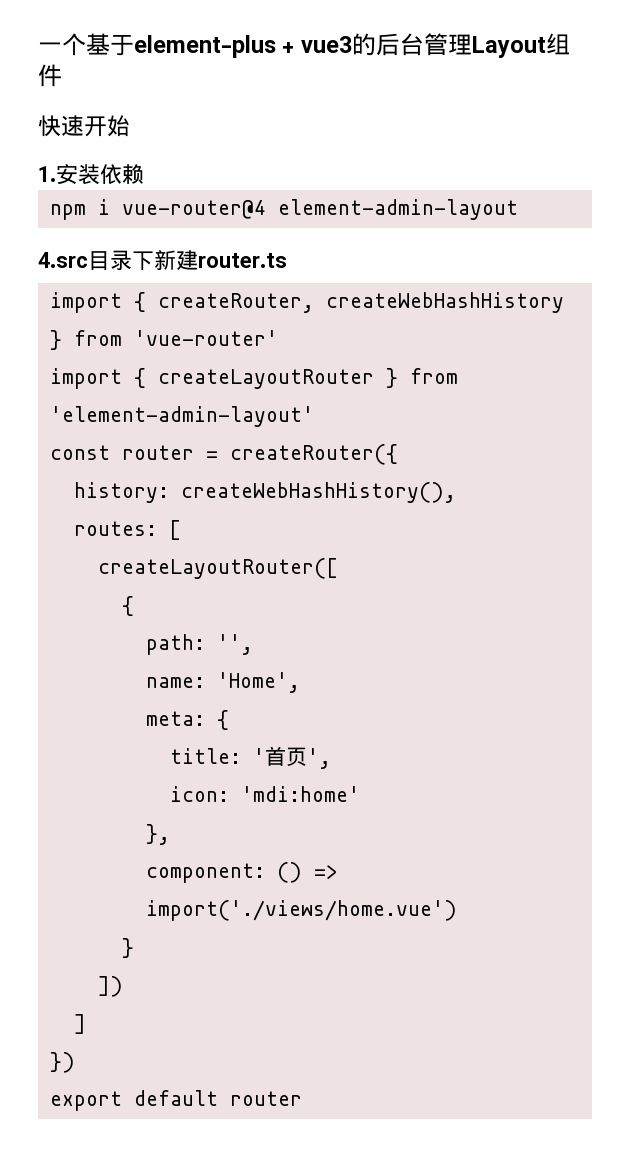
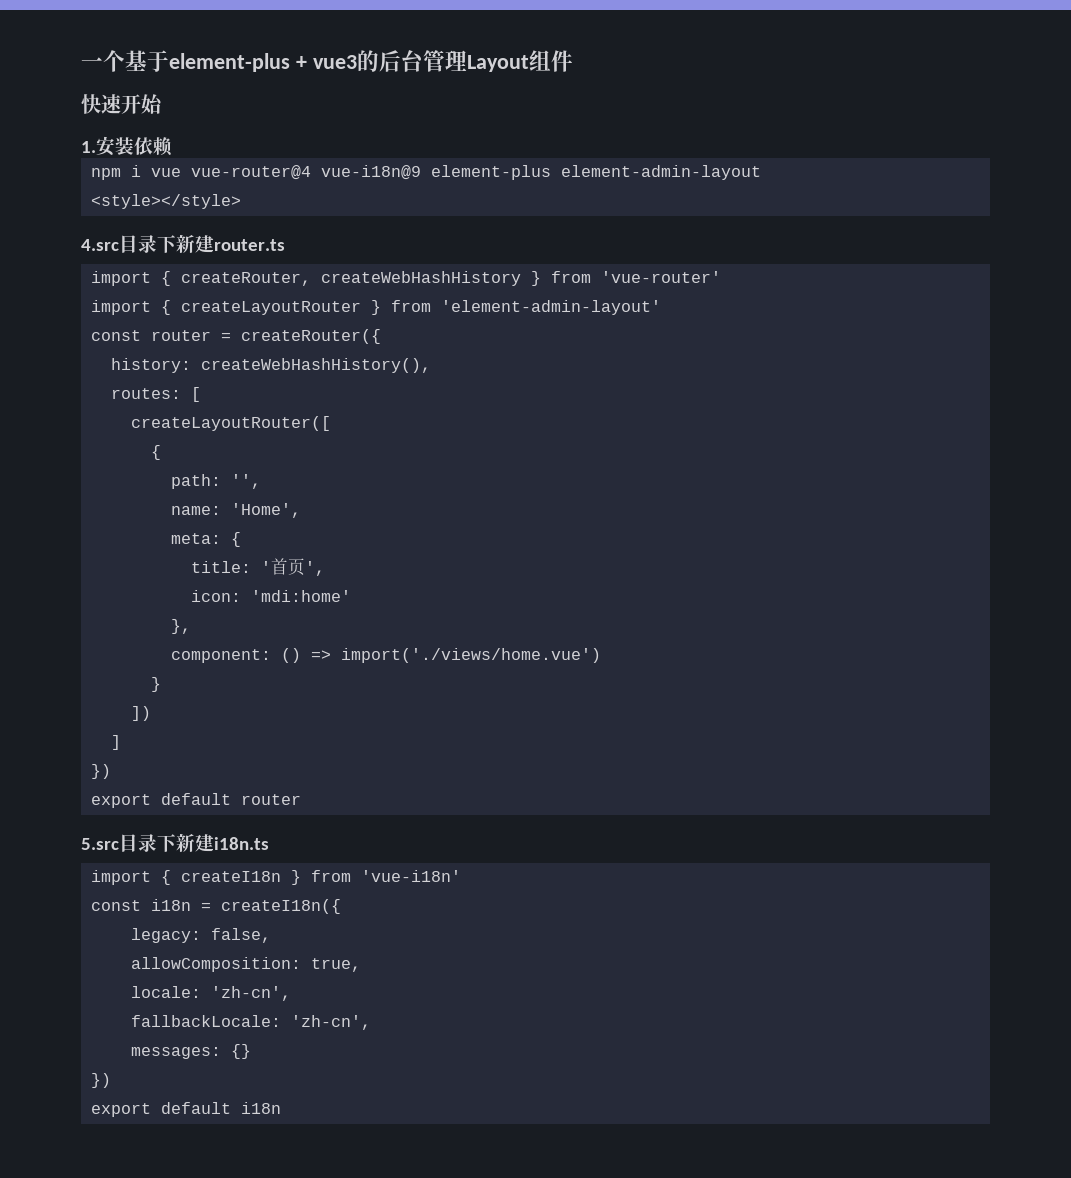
[122,200,266,219] vue-router@4 -> [151,165,552,180] vue vue-router@4 vue-i18n@9 element-plus
(518, 209) none -> [91,194,242,209] // <style></style>
(302, 1098) none -> [81,833,269,852] [91,870,462,885] [91,899,342,914] [131,928,272,943] [131,957,362,972] [131,986,292,1001] [131,1015,372,1030] [131,1044,252,1059] [91,1073,112,1088] [91,1102,282,1117] // 5.src目录下新建i18n.ts // import { createI18n } from 'vue-i18n' // const i18n = createI18n({ // legacy: false, // allowComposition: true, // locale: 'zh-cn', // fallbackLocale: 'zh-cn', // messages: {} // }) // export default i18n

